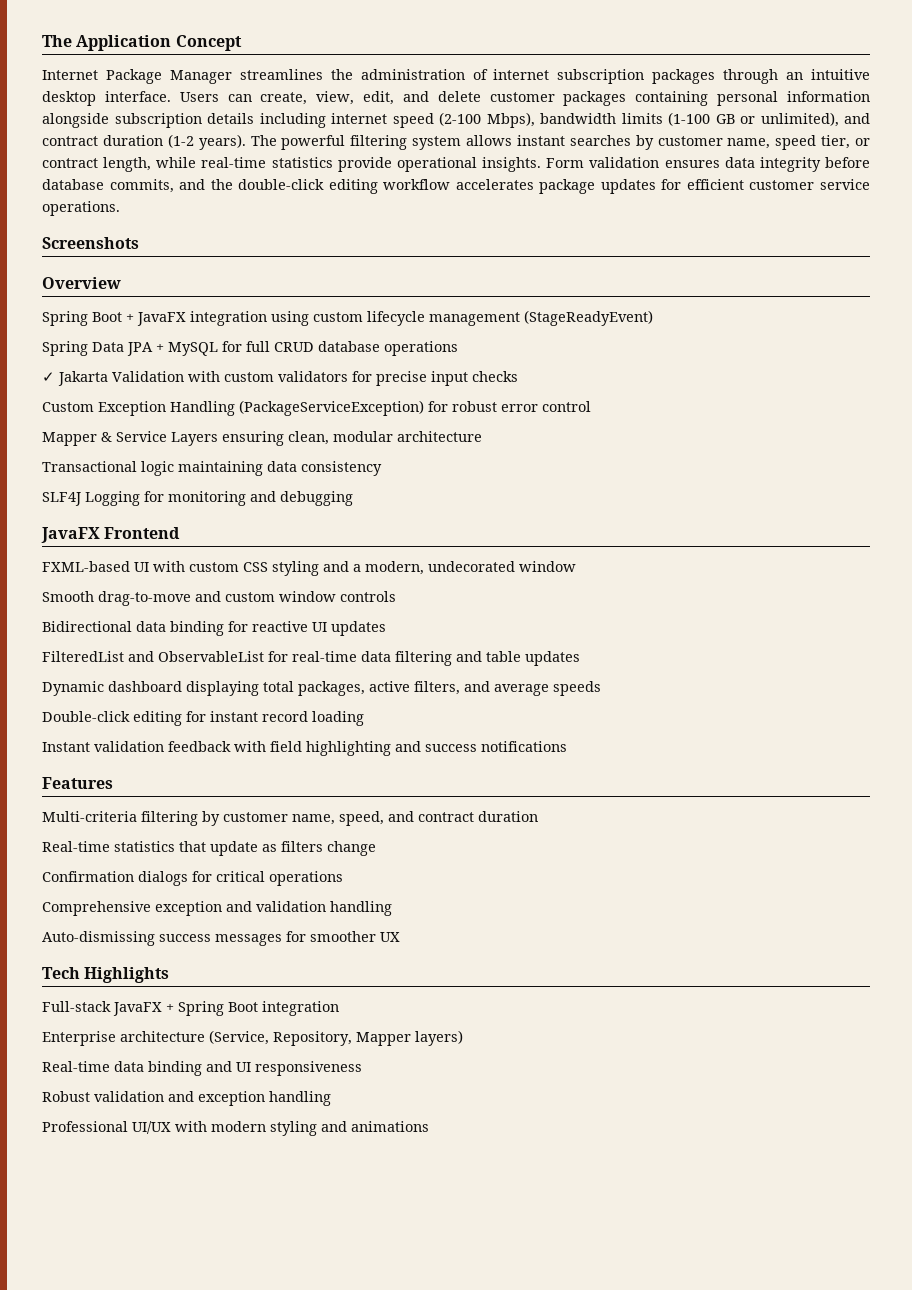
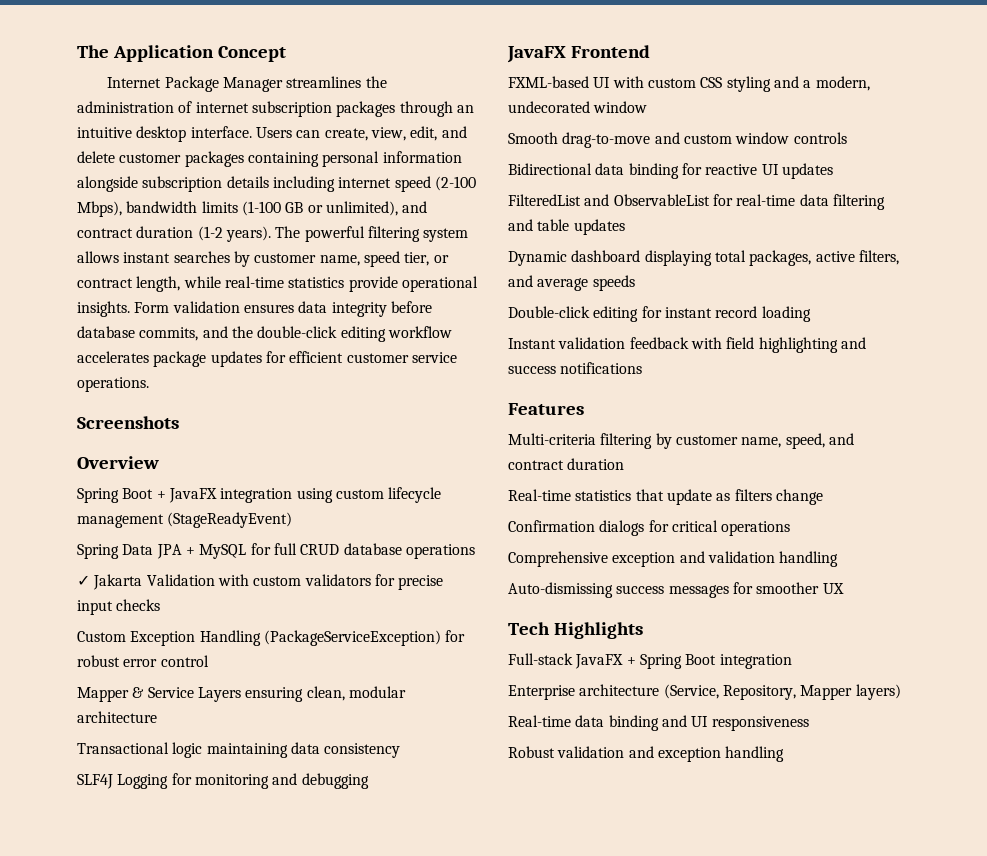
[42,1121,429,1136] // Professional UI/UX with modern styling and animations -> (785, 754) none

